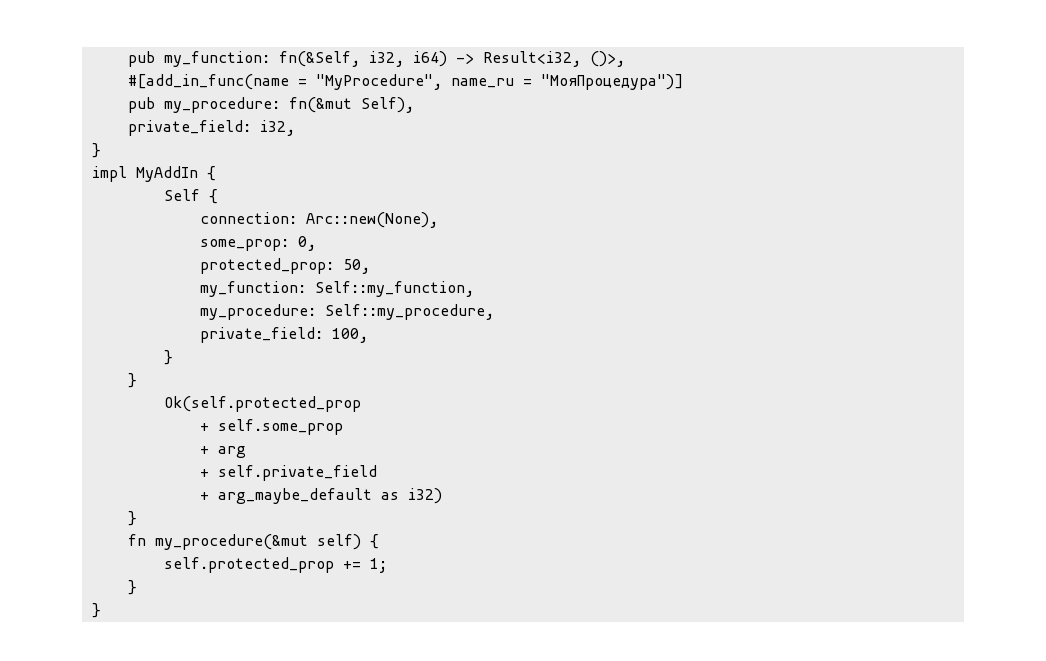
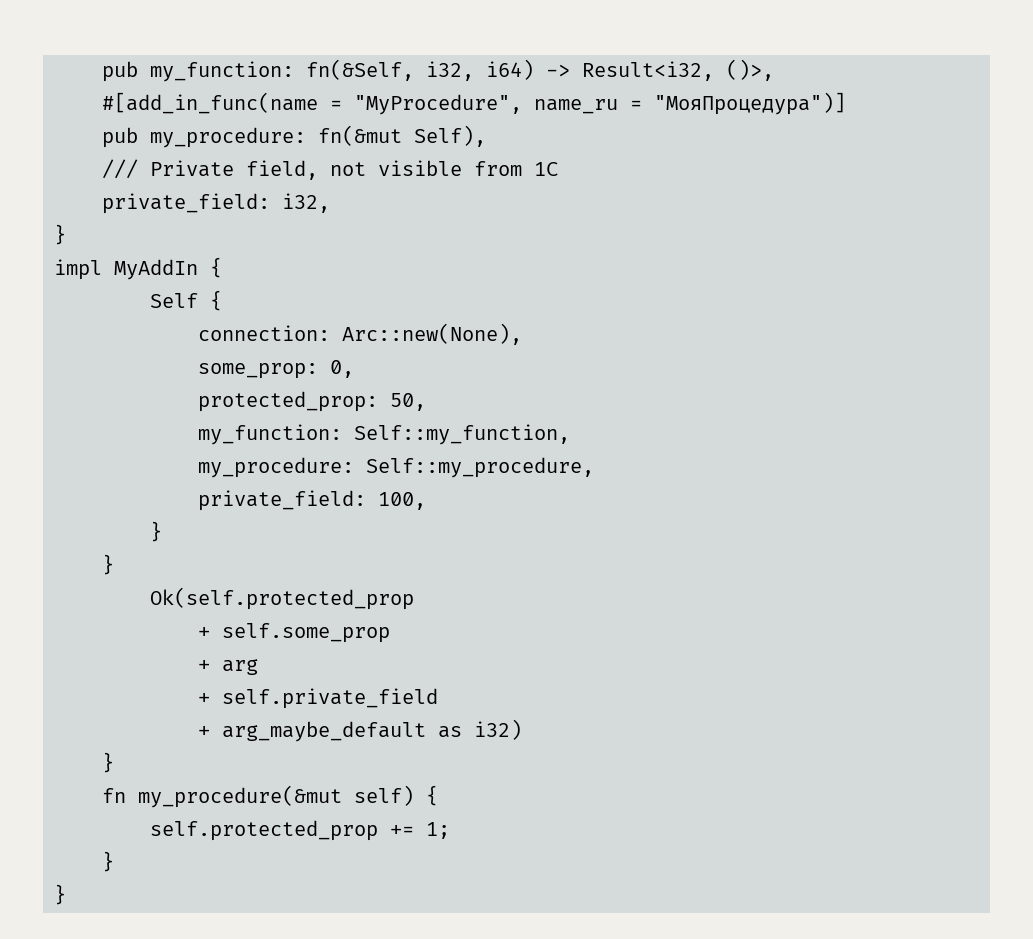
(414, 105) none -> [102,159,559,180] // /// Private field, not visible from 1C

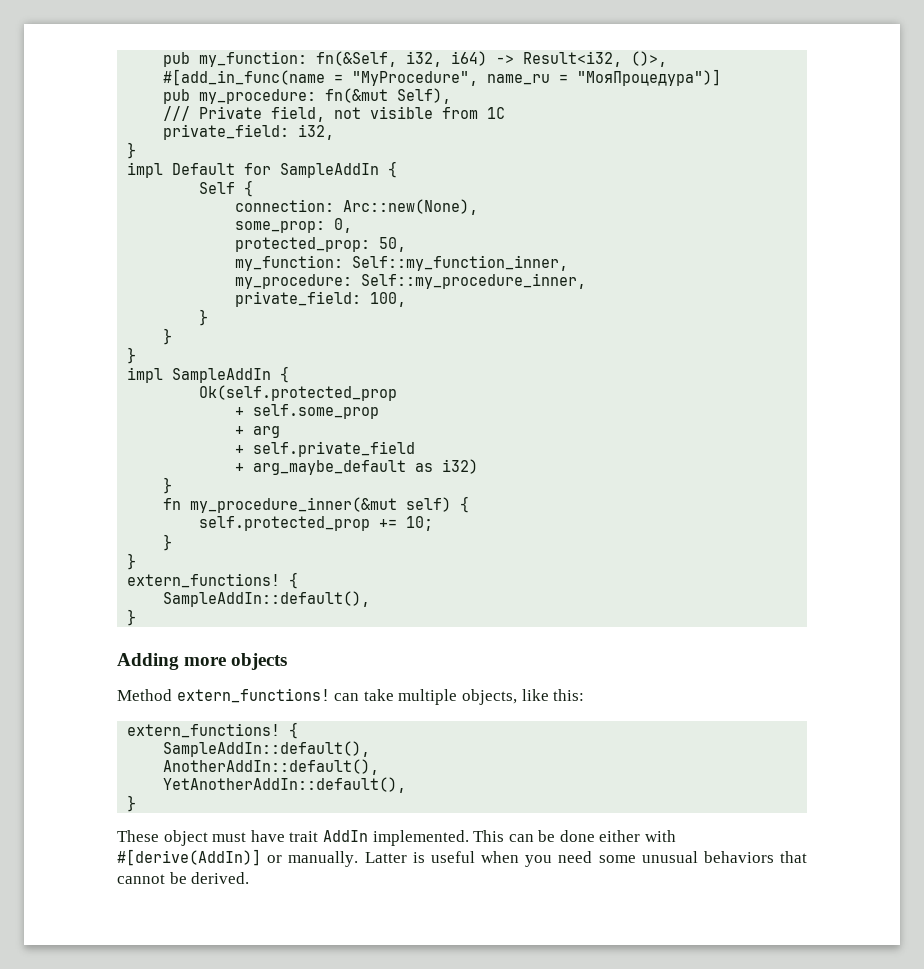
[114,259,199,280] MyAddIn -> [172,163,380,178] Default for SampleAddIn
[354,424,571,445] [198,457,595,478] Self::my_function, // my_procedure: Self::my_procedure, -> [352,255,569,271] [235,273,587,289] Self::my_function_inner, // my_procedure: Self::my_procedure_inner,
(115, 564) none -> [127,347,137,364] [127,366,290,383] // } // impl SampleAddIn {
[138,785,343,808] my_procedure(&mut -> [190,497,398,513] my_procedure_inner(&mut
[426,822,451,839] [102,851,115,872] [54,884,67,905] 1; // } // } -> [406,516,434,531] [163,534,173,551] [127,553,137,570] [127,572,299,589] [163,591,371,607] [127,609,137,626] [117,653,288,670] [117,688,585,705] [127,722,299,739] [163,741,371,757] [163,759,380,775] [163,777,407,793] [127,795,137,812] [117,830,677,846] [117,849,807,867] [117,872,250,884] 10; // } // } // extern_functions! { // SampleAddIn::default(), // } // Adding more objects // Method extern_functions! can take multiple objects, like this: // extern_functions! { // SampleAddIn::default(), // AnotherAddIn::default(), // YetAnotherAddIn::default(), // } // These object must have trait AddIn implemented. This can be done either with #[derive(AddIn)] or manually. Latter is useful when you need some unusual behaviors that cannot be derived.

